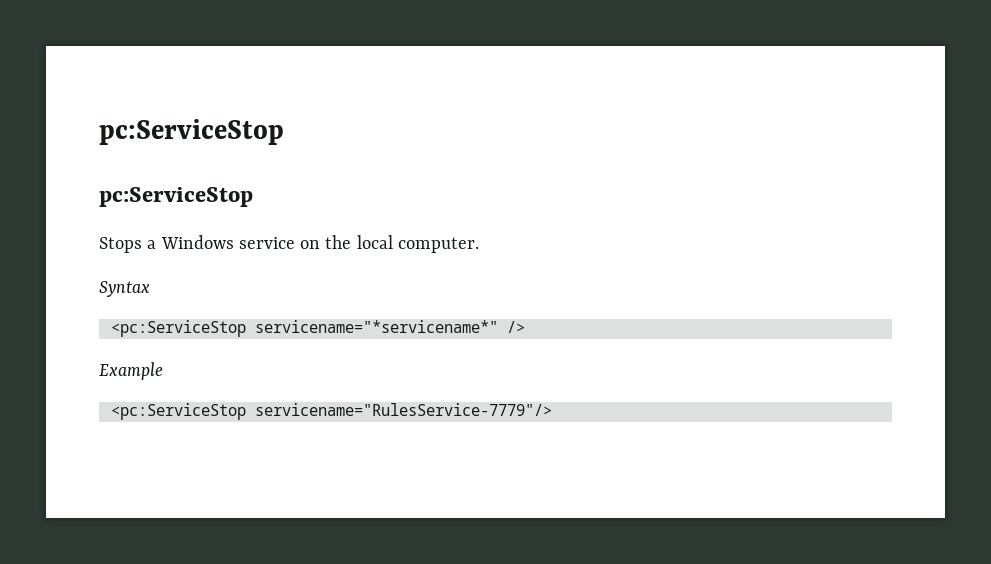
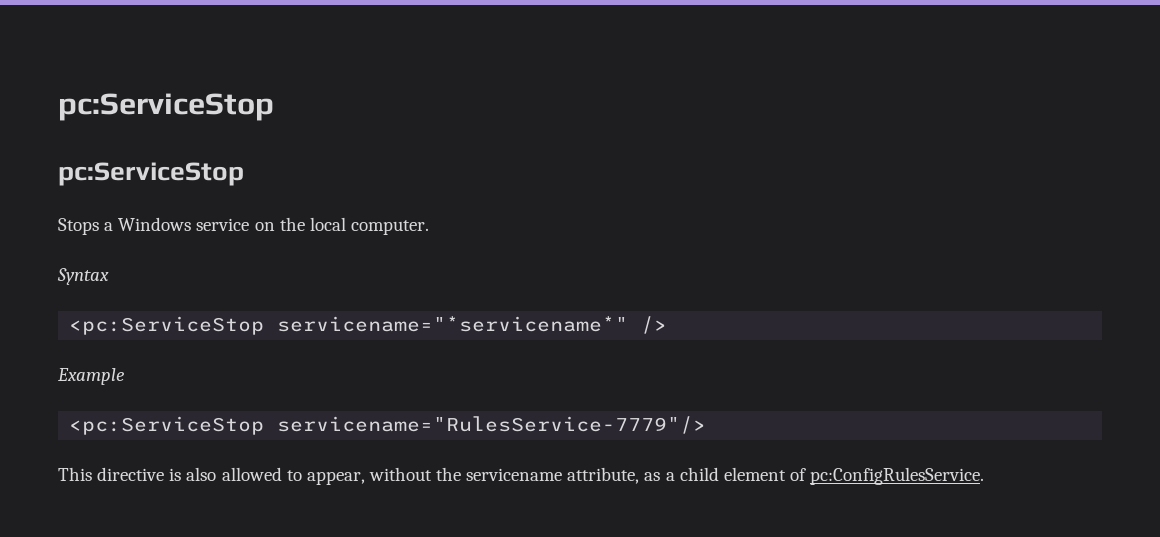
(552, 409) none -> [58,467,985,485] // This directive is also allowed to appear, without the servicename attribute, as a child element of pc:ConfigRulesService.

